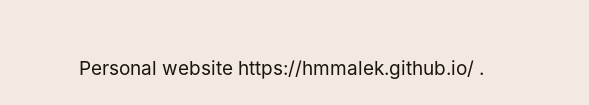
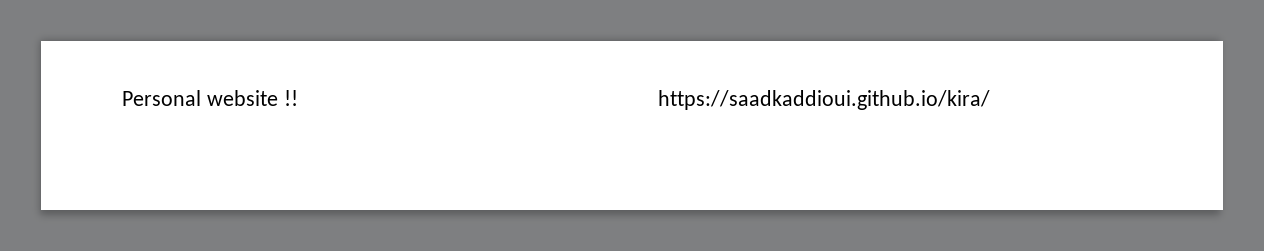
[238,60,485,79] https://hmmalek.github.io/ . -> [283,90,990,110] !! https://saadkaddioui.github.io/kira/

